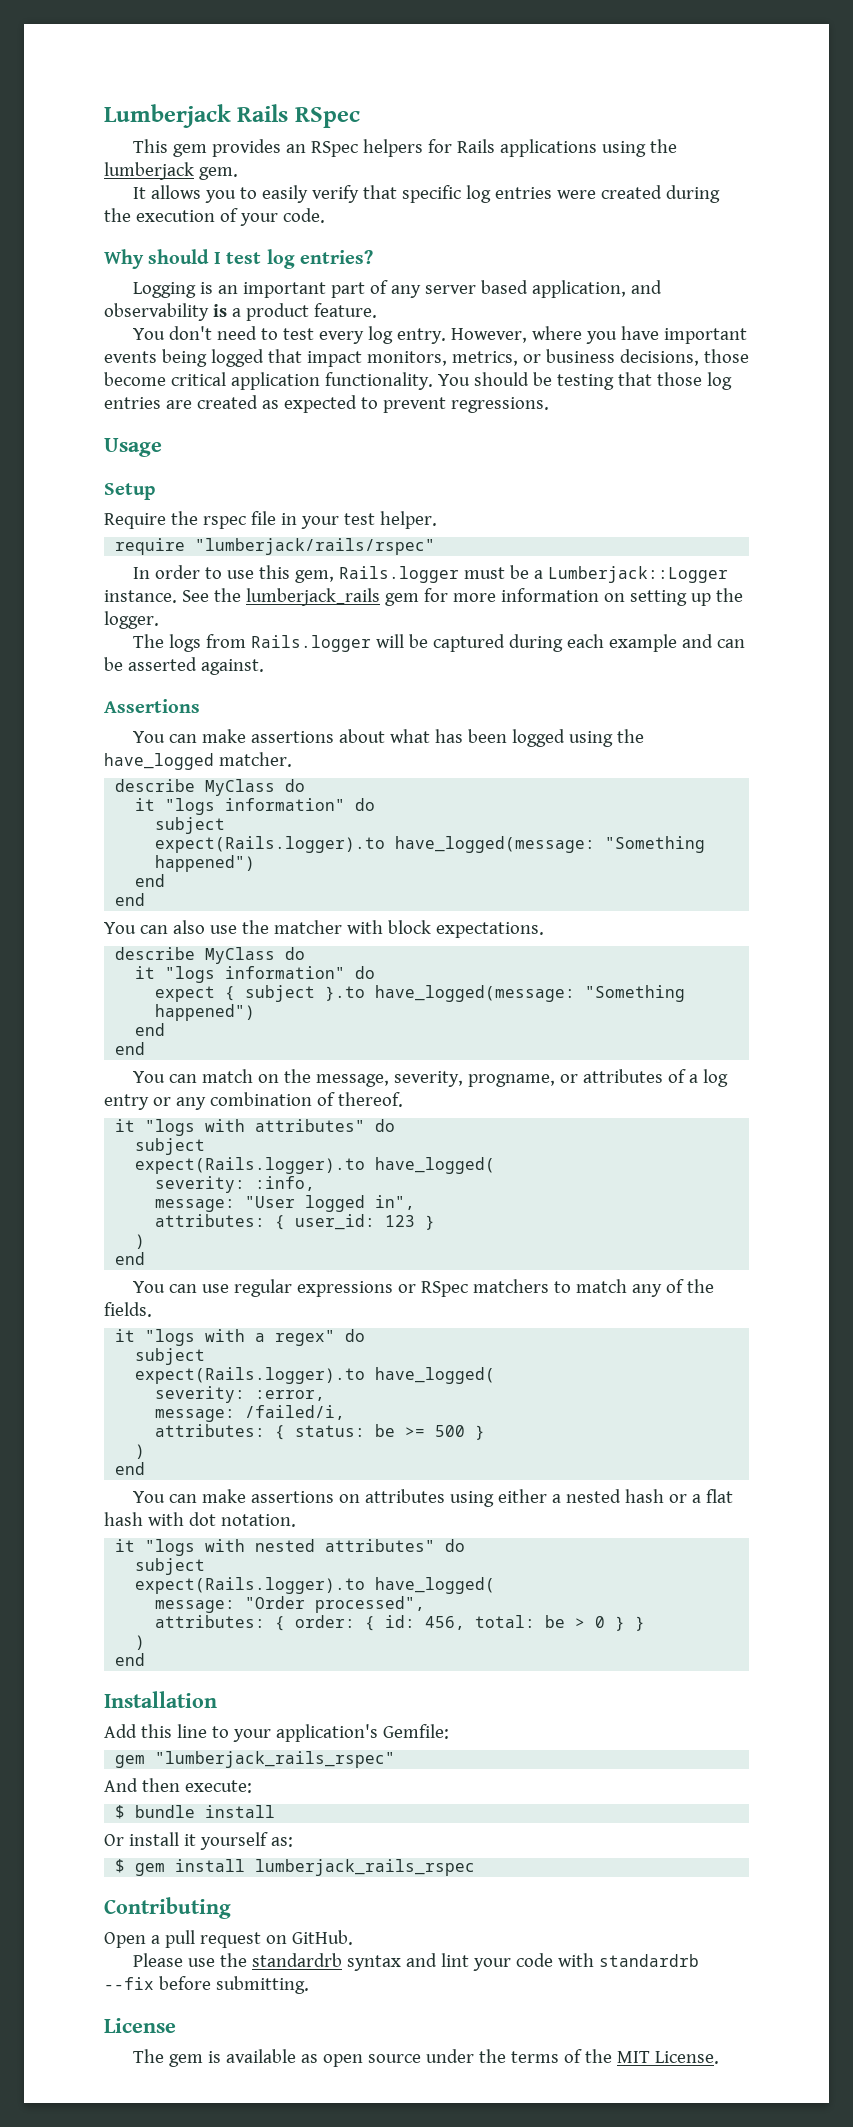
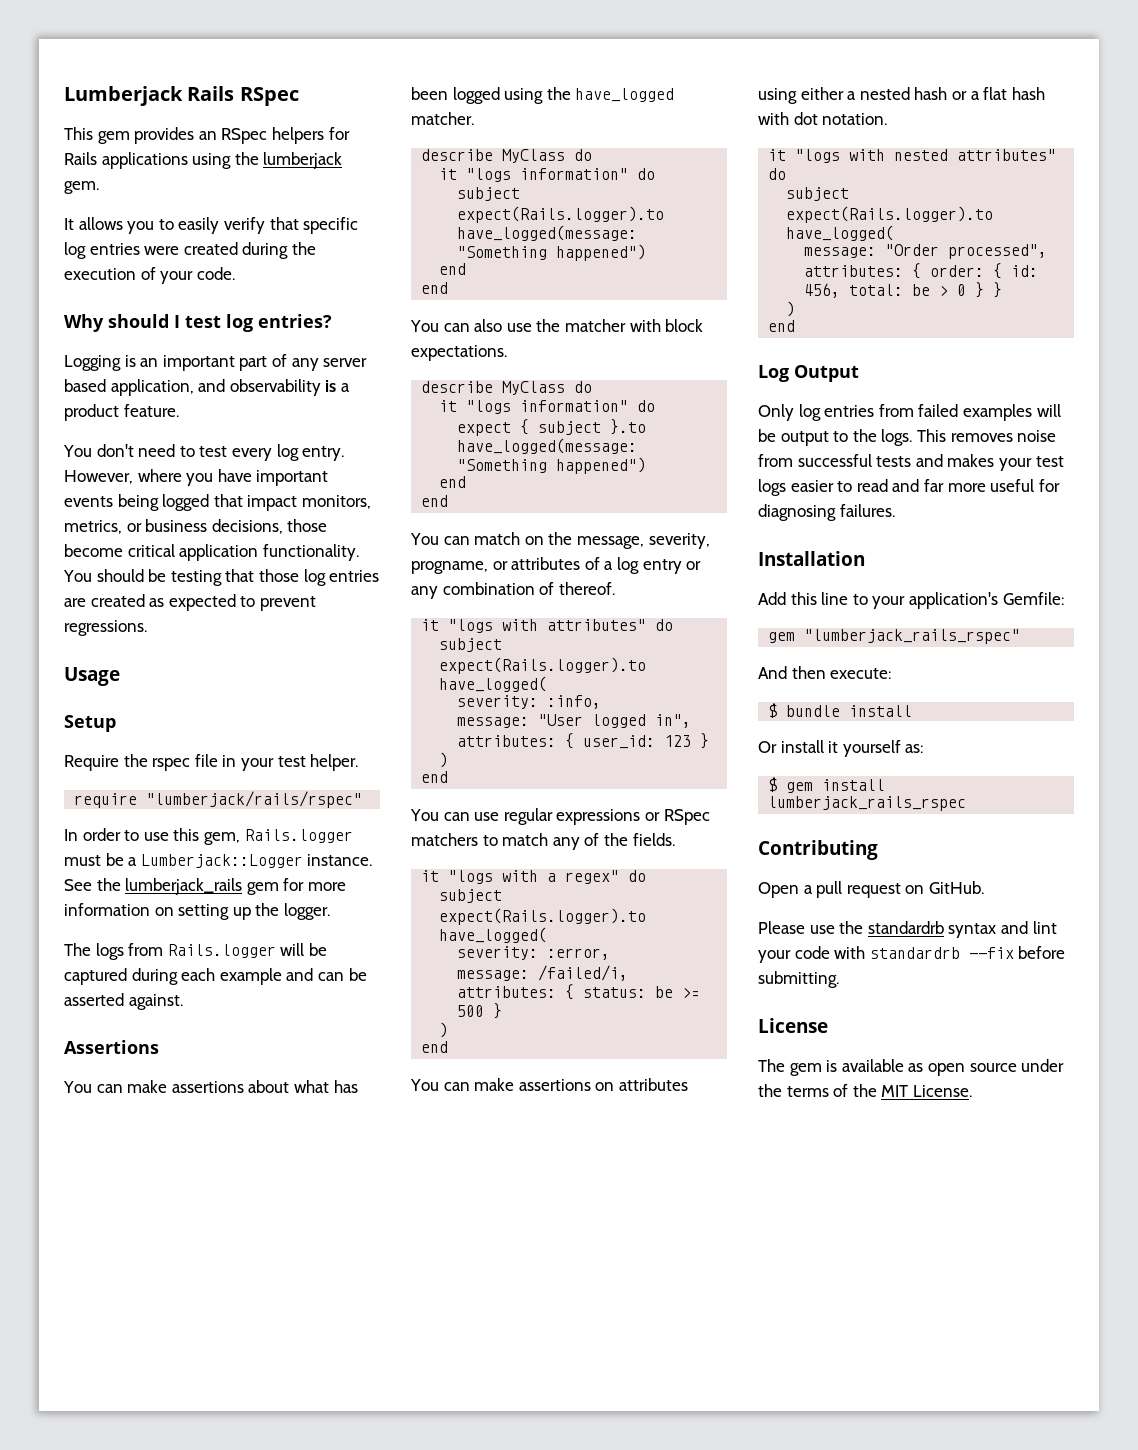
(146, 1659) none -> [758,365,859,382] [758,404,1061,421] [758,429,1057,446] [758,454,1064,471] [758,479,1060,496] [758,504,895,521] // Log Output // Only log entries from failed examples will be output to the logs. This removes noise from successful tests and makes your test logs easier to read and far more useful for diagnosing failures.

